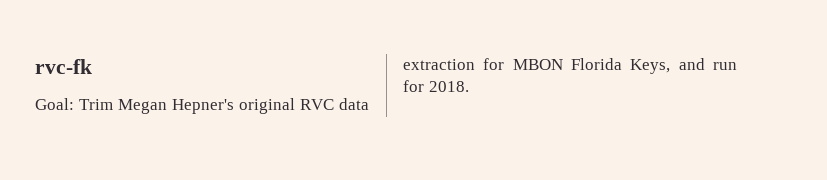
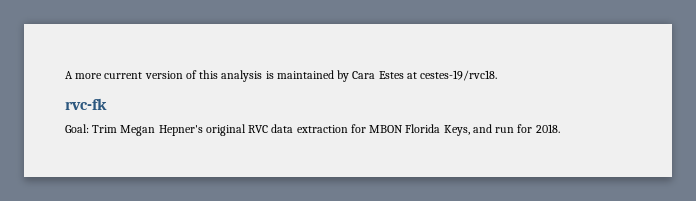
(35, 66) none -> [65,70,498,82] A more current version of this analysis is maintained by Cara Estes at cestes-19/rvc18. //

